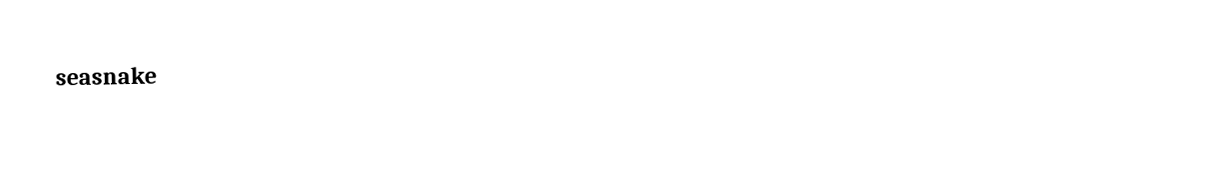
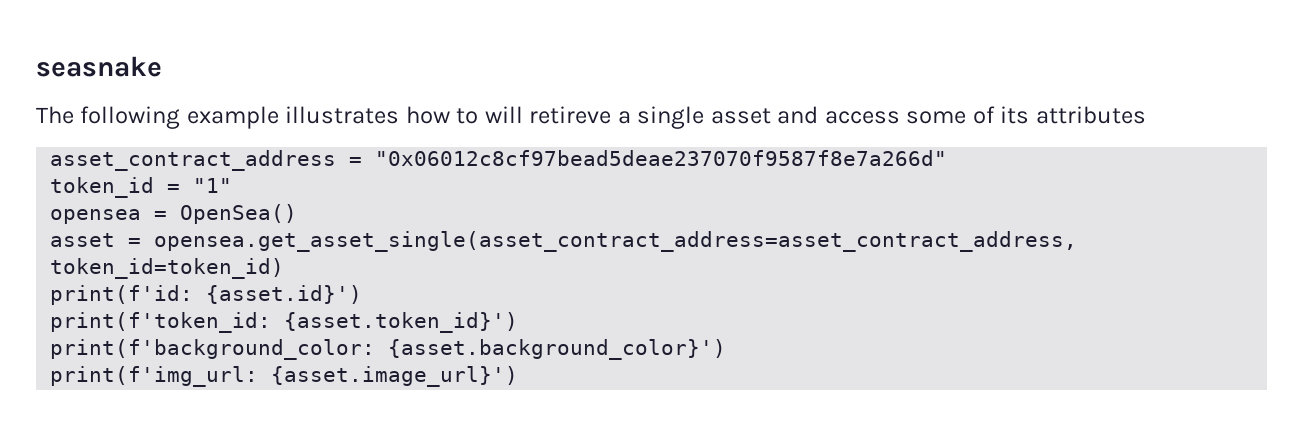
(157, 76) none -> [36,106,1146,129] [50,150,948,171] [50,177,233,198] [50,204,298,224] [50,231,1078,252] [50,258,285,279] [50,285,363,305] [50,312,519,333] [50,339,727,360] [50,366,519,387] // The following example illustrates how to will retireve a single asset and access some of its attributes // asset_contract_address = "0x06012c8cf97bead5deae237070f9587f8e7a266d" // token_id = "1" // opensea = OpenSea() // asset = opensea.get_asset_single(asset_contract_address=asset_contract_address, token_id=token_id) // print(f'id: {asset.id}') // print(f'token_id: {asset.token_id}') // print(f'background_color: {asset.background_color}') // print(f'img_url: {asset.image_url}')

